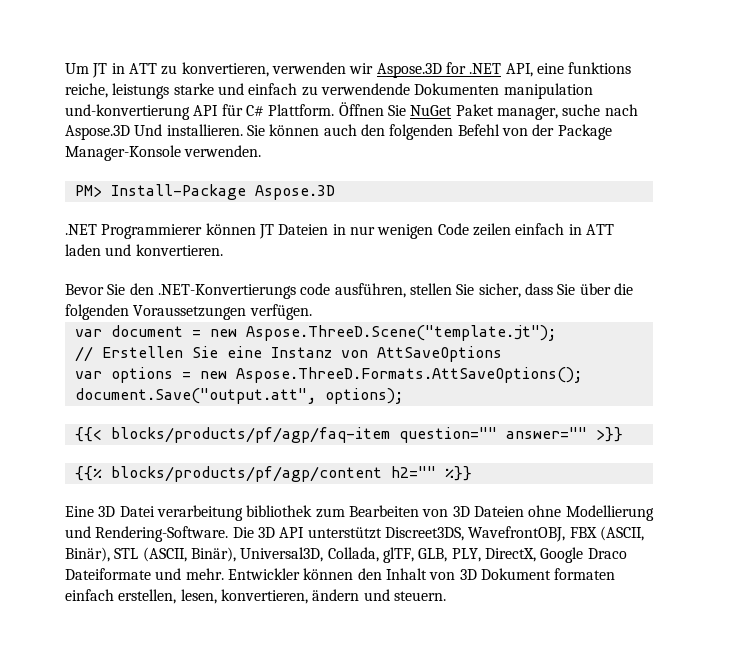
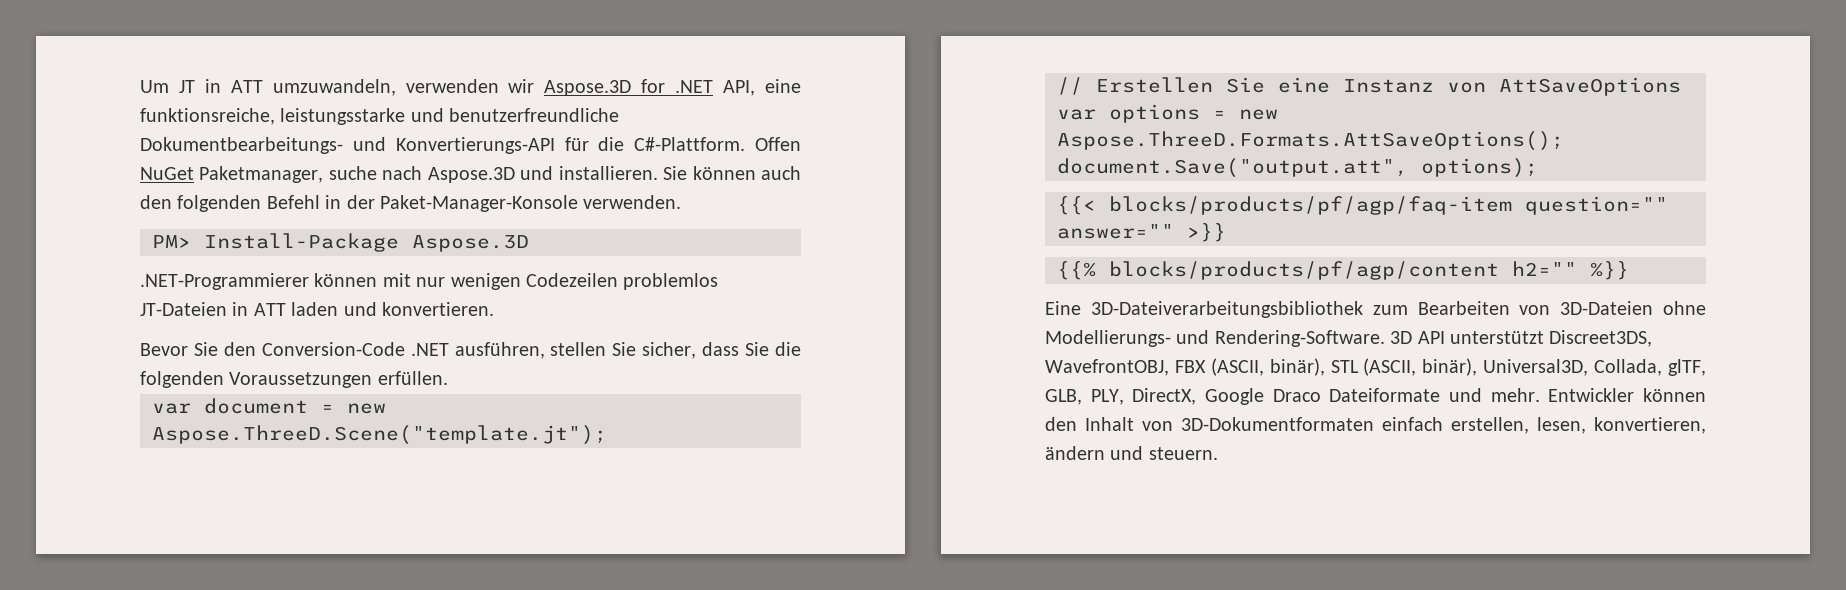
[161,62,269,77] zu konvertieren, -> [272,79,396,96] umzuwandeln,
[568,62,632,74] [65,83,593,99] [65,102,558,120] funktions reiche, leistungs starke und einfach zu verwendende Dokumenten manipulation und-konvertierung API für C# Plattform. Öffnen Sie NuGet Paket manager, -> [140,108,620,125] [140,137,801,154] [140,166,324,183] funktionsreiche, leistungsstarke und benutzerfreundliche Dokumentbearbeitungs- und Konvertierungs-API für die C#-Plattform. Offen NuGet Paketmanager,
[134,124,163,136] Und -> [520,166,554,180] und
[501,124,612,140] [65,145,181,161] von der Package Manager-Konsole -> [325,195,578,212] in der Paket-Manager-Konsole
[65,223,565,239] .NET Programmierer können JT Dateien in nur wenigen Code zeilen einfach -> [140,273,719,290] [140,302,227,316] .NET-Programmierer können mit nur wenigen Codezeilen problemlos JT-Dateien
[157,283,331,299] .NET-Konvertierungs code -> [261,342,449,356] Conversion-Code .NET
[579,283,611,295] über -> (770, 349) none
[249,304,312,320] verfügen. -> [377,371,448,385] erfüllen.
[98,505,654,521] 3D Datei verarbeitung bibliothek zum Bearbeiten von 3D Dateien ohne Modellierung -> [1090,301,1706,318] [1045,330,1171,347] 3D-Dateiverarbeitungsbibliothek zum Bearbeiten von 3D-Dateien ohne Modellierungs-
[232,527,254,538] Die -> (1385, 338) none
[65,547,110,562] Binär), -> [1269,358,1325,376] binär),
[190,547,236,562] Binär), -> [1422,358,1478,376] binär),
[459,568,616,580] 3D Dokument formaten -> [1181,417,1374,431] 3D-Dokumentformaten

